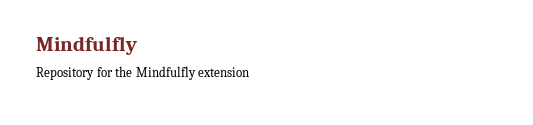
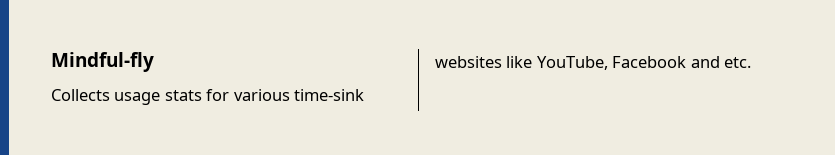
[36,36,137,55] [36,66,250,80] Mindfulfly // Repository for the Mindfulfly extension -> [51,52,154,72] [51,89,365,105] [435,56,752,70] Mindful-fly // Collects usage stats for various time-sink websites like YouTube, Facebook and etc.

